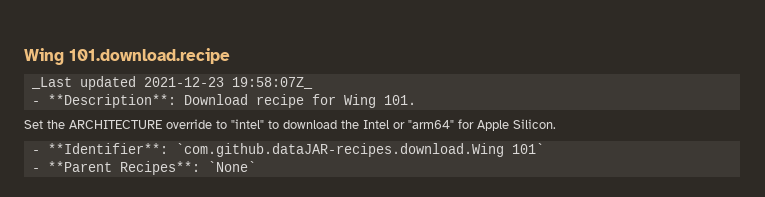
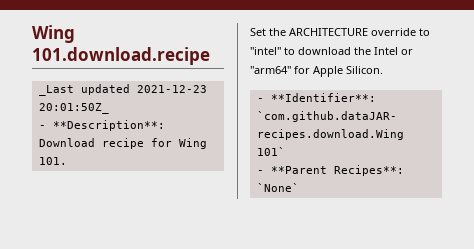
[231,77,313,89] 19:58:07Z_ -> [38,103,109,114] 20:01:50Z_

